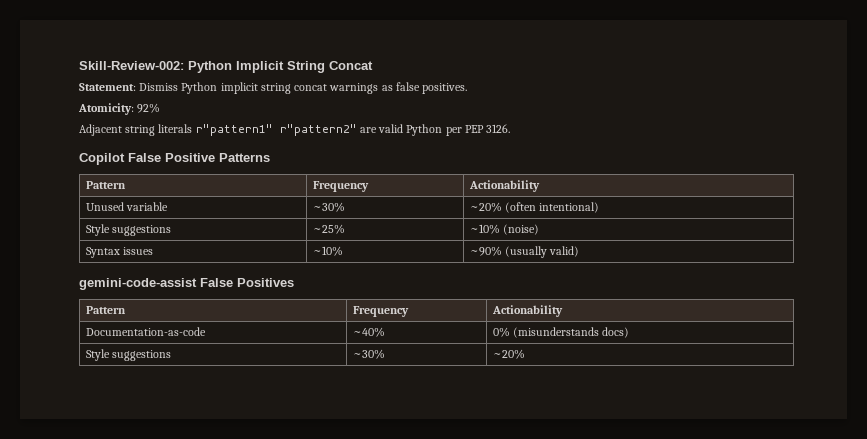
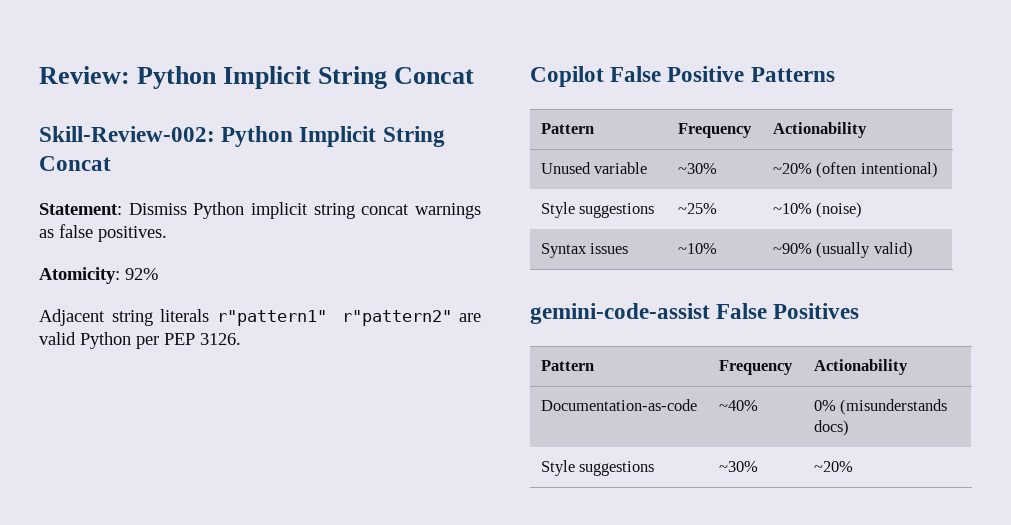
(79, 65) none -> [39,66,475,89] Review: Python Implicit String Concat //

